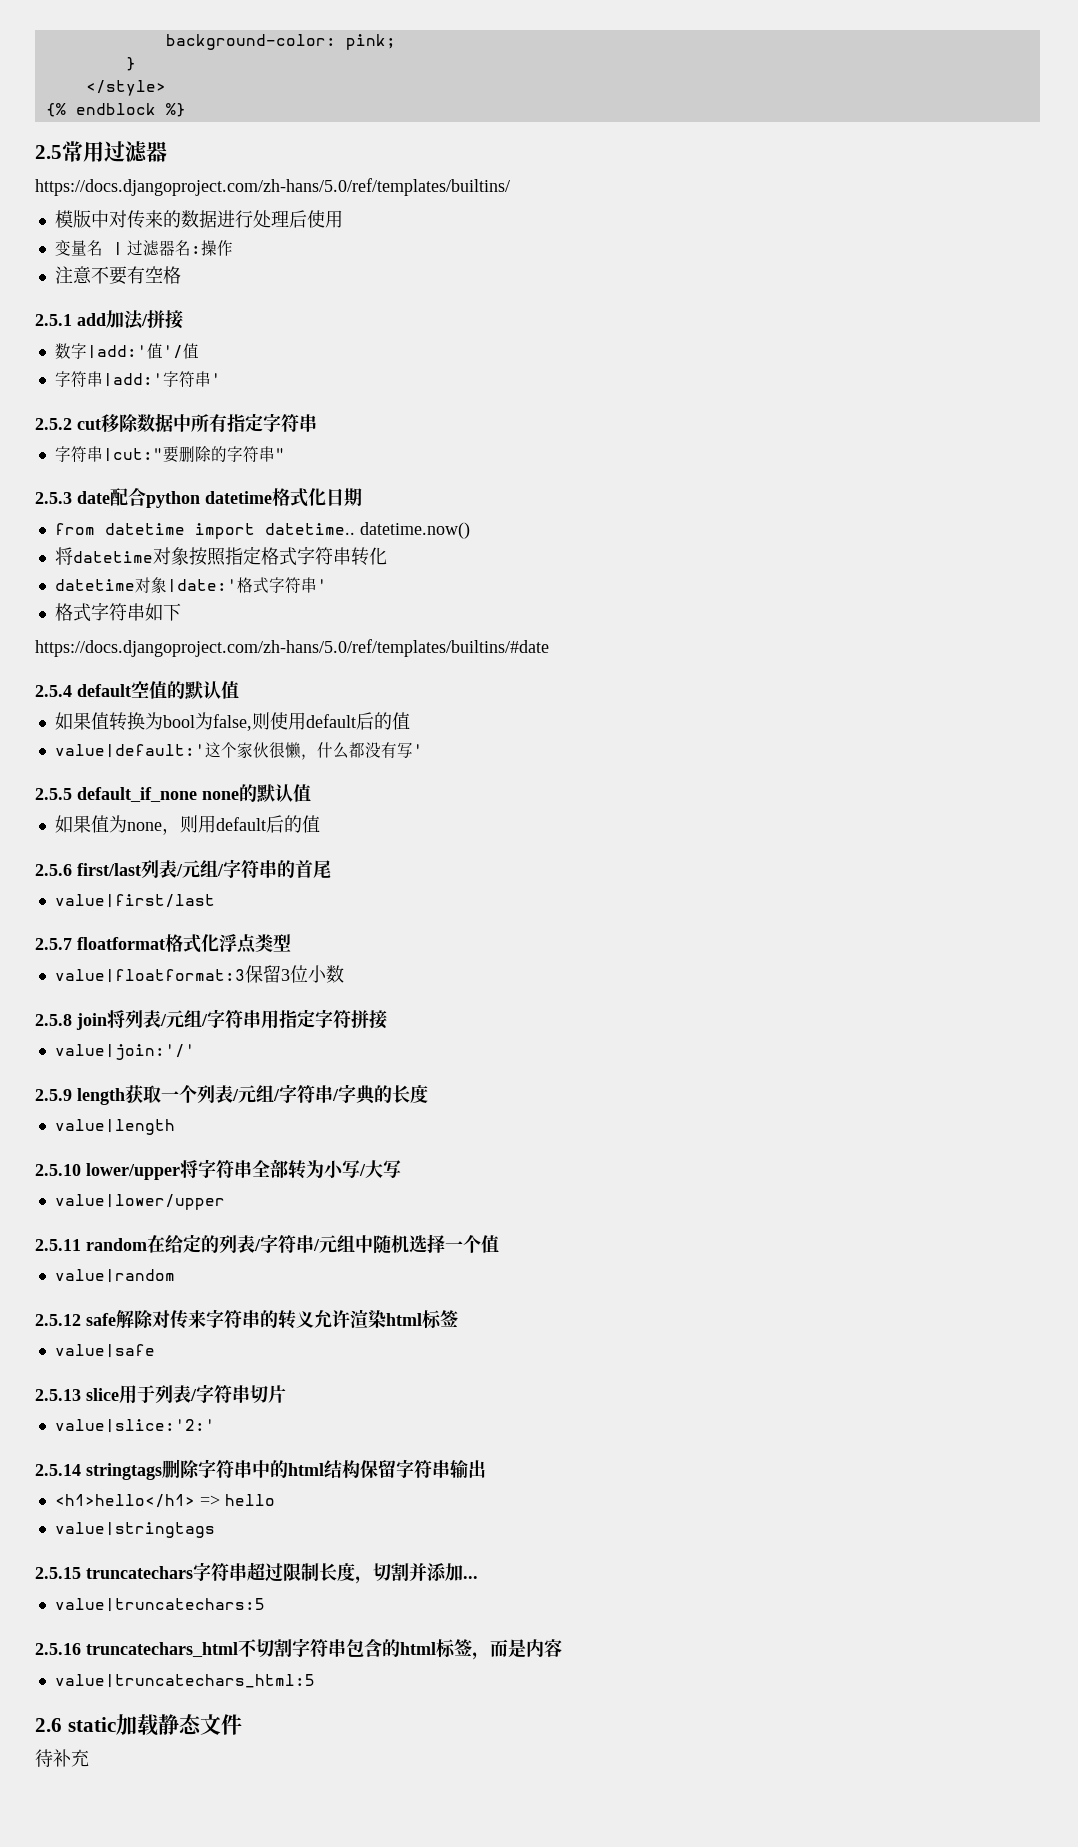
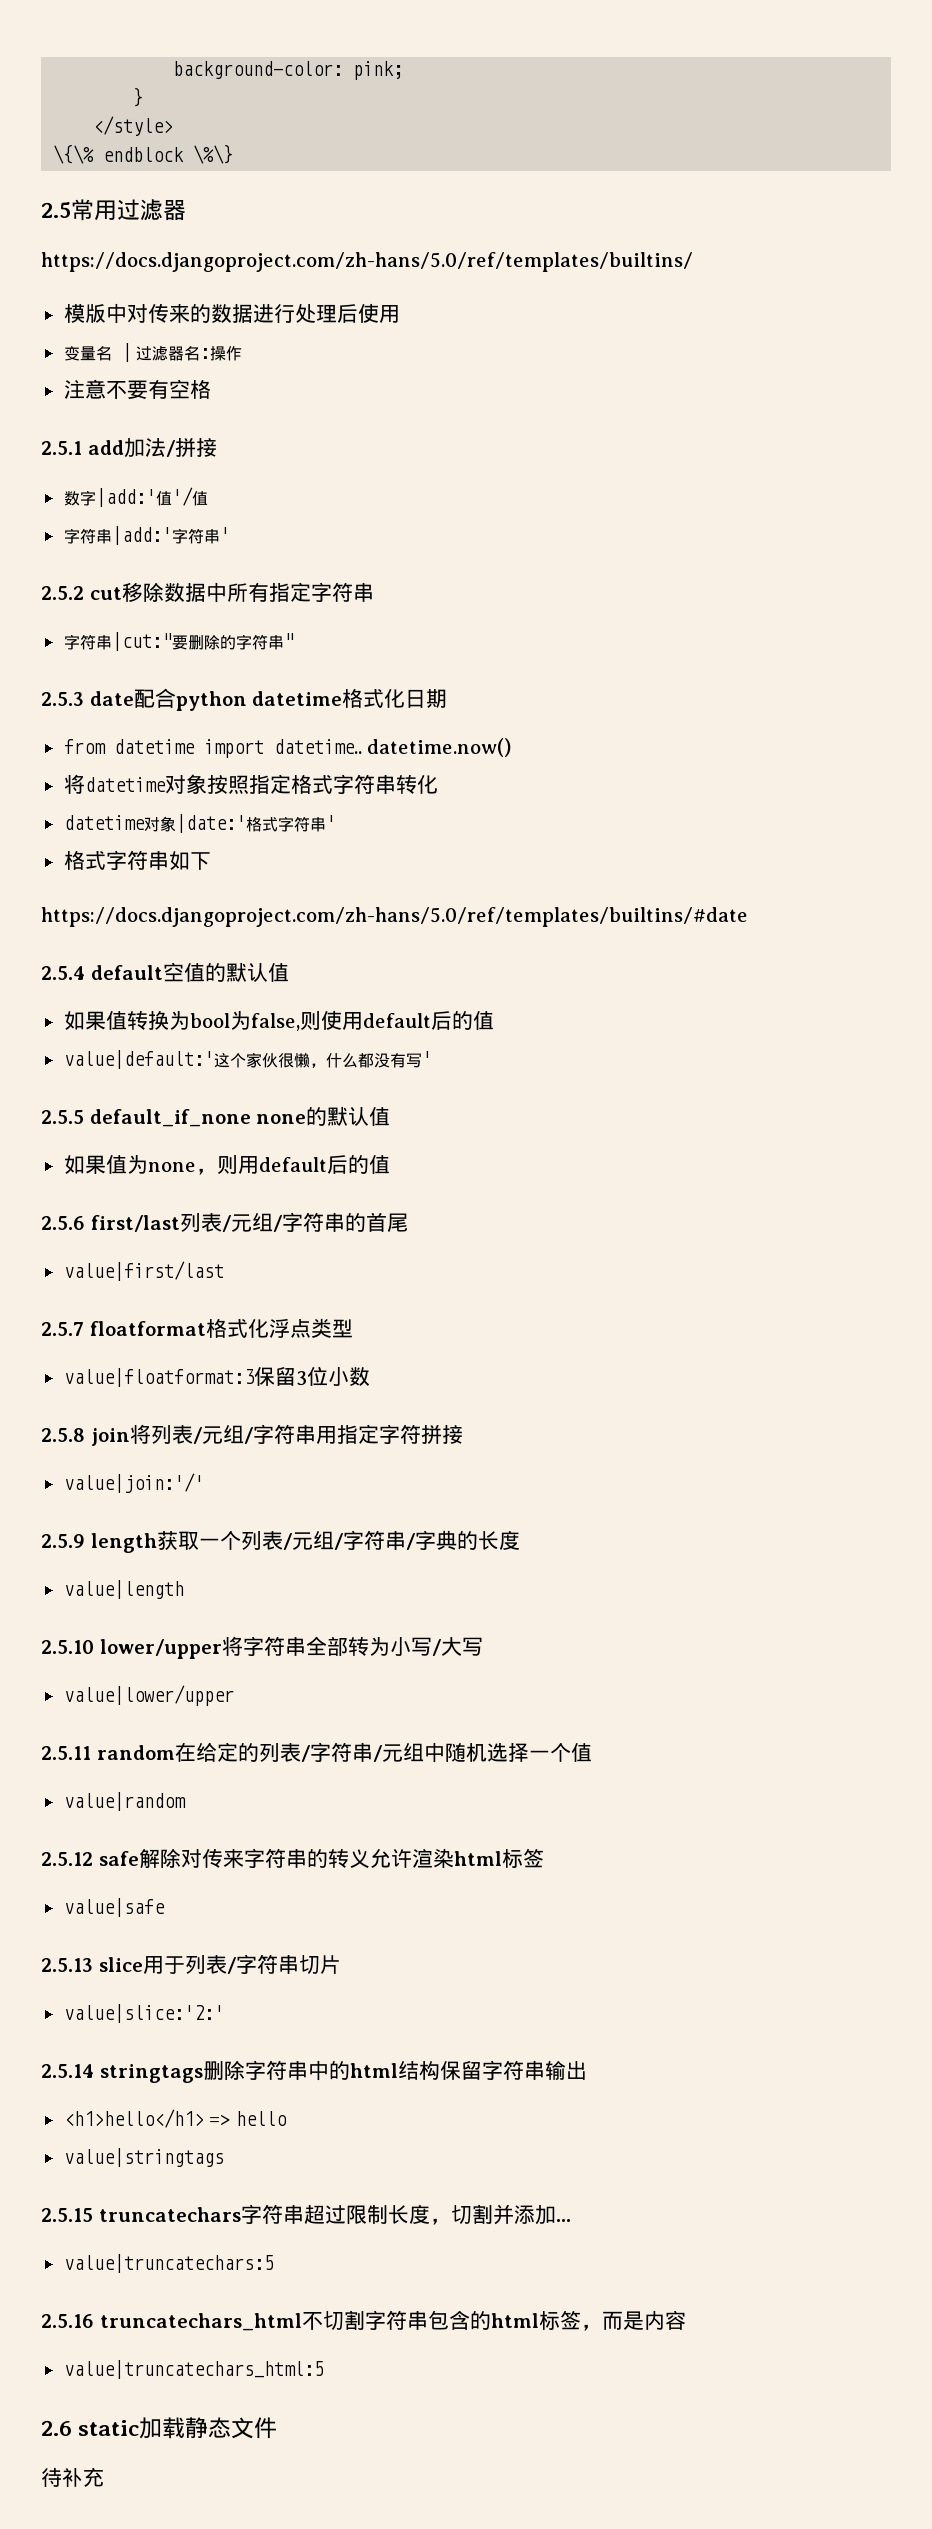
[45,103,186,117] {% endblock %} -> [53,144,234,164] \{\% endblock \%\}

